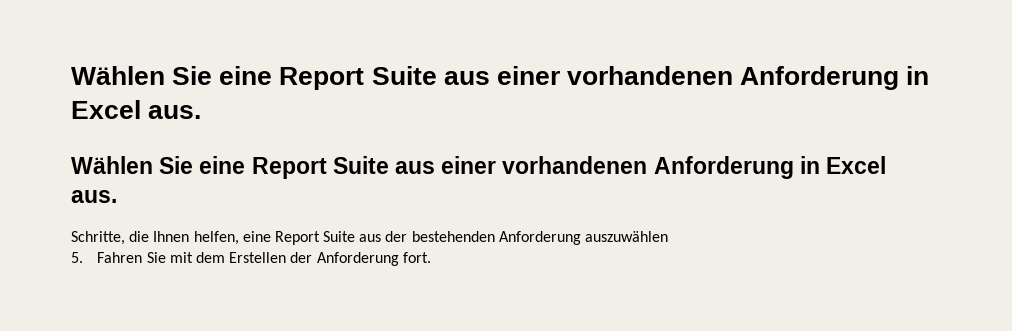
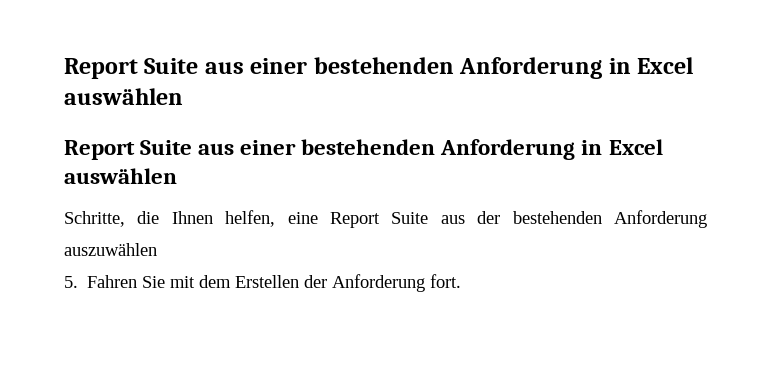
[71,66,930,90] [71,100,202,119] [71,156,887,179] [71,190,117,203] Wählen Sie eine Report Suite aus einer vorhandenen Anforderung in Excel aus. // Wählen Sie eine Report Suite aus einer vorhandenen Anforderung in Excel aus. -> [64,57,694,79] [64,88,183,105] [64,139,663,160] [64,168,177,184] Report Suite aus einer bestehenden Anforderung in Excel auswählen // Report Suite aus einer bestehenden Anforderung in Excel auswählen

